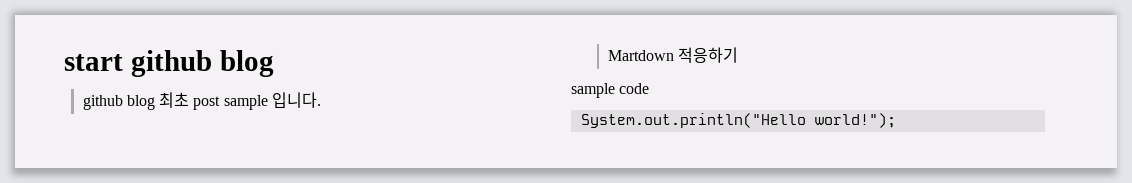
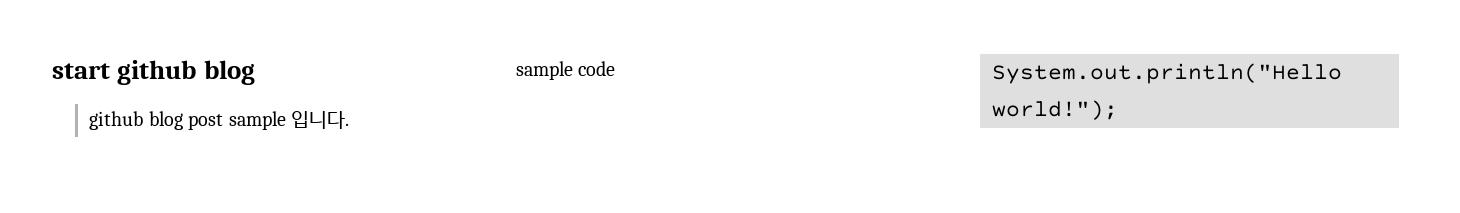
[159,92,190,108] 최초 -> (183, 120) none
[608,47,739,63] // Martdown 적응하기 -> (349, 120) none

